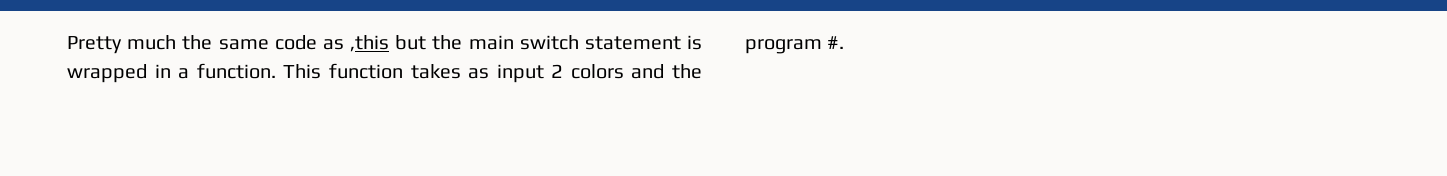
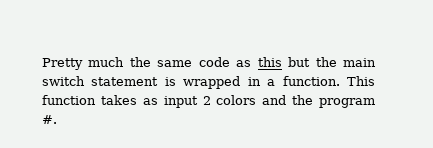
[350,35,389,52] ,this -> [257,57,282,67] this

